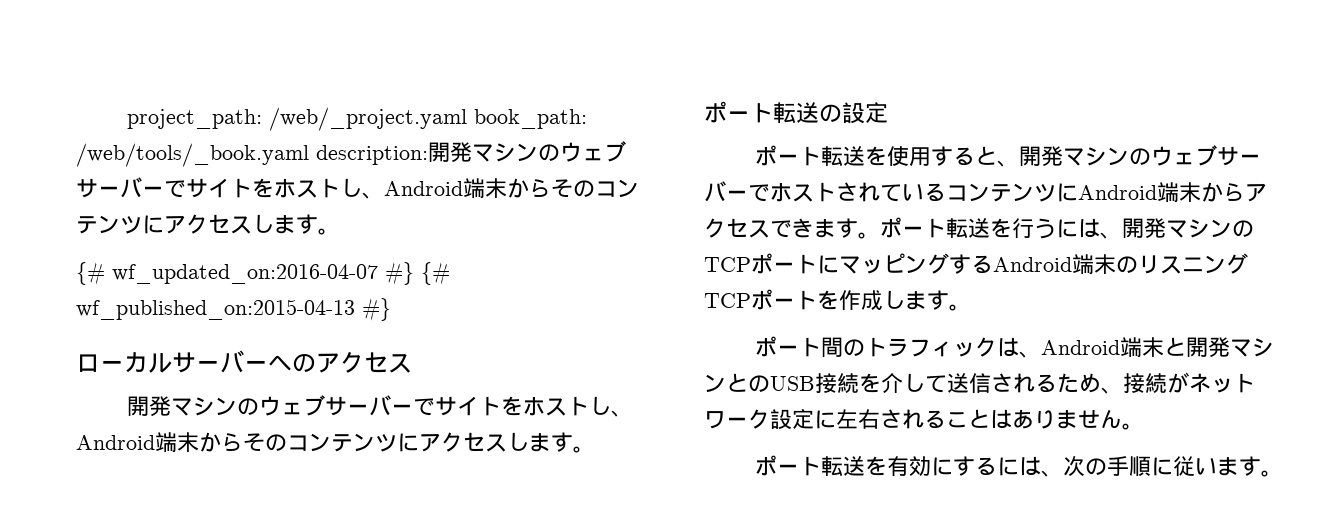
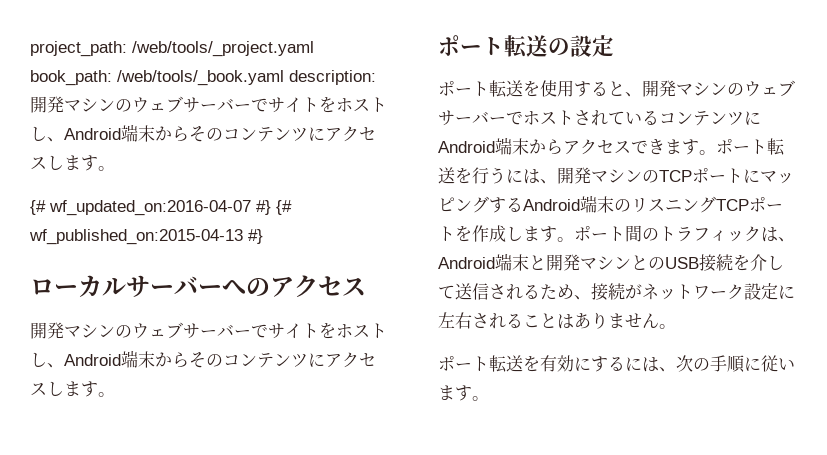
[269,107,468,131] /web/_project.yaml -> [132,41,314,57] /web/tools/_project.yaml
(971, 307) // -> (574, 239) none

